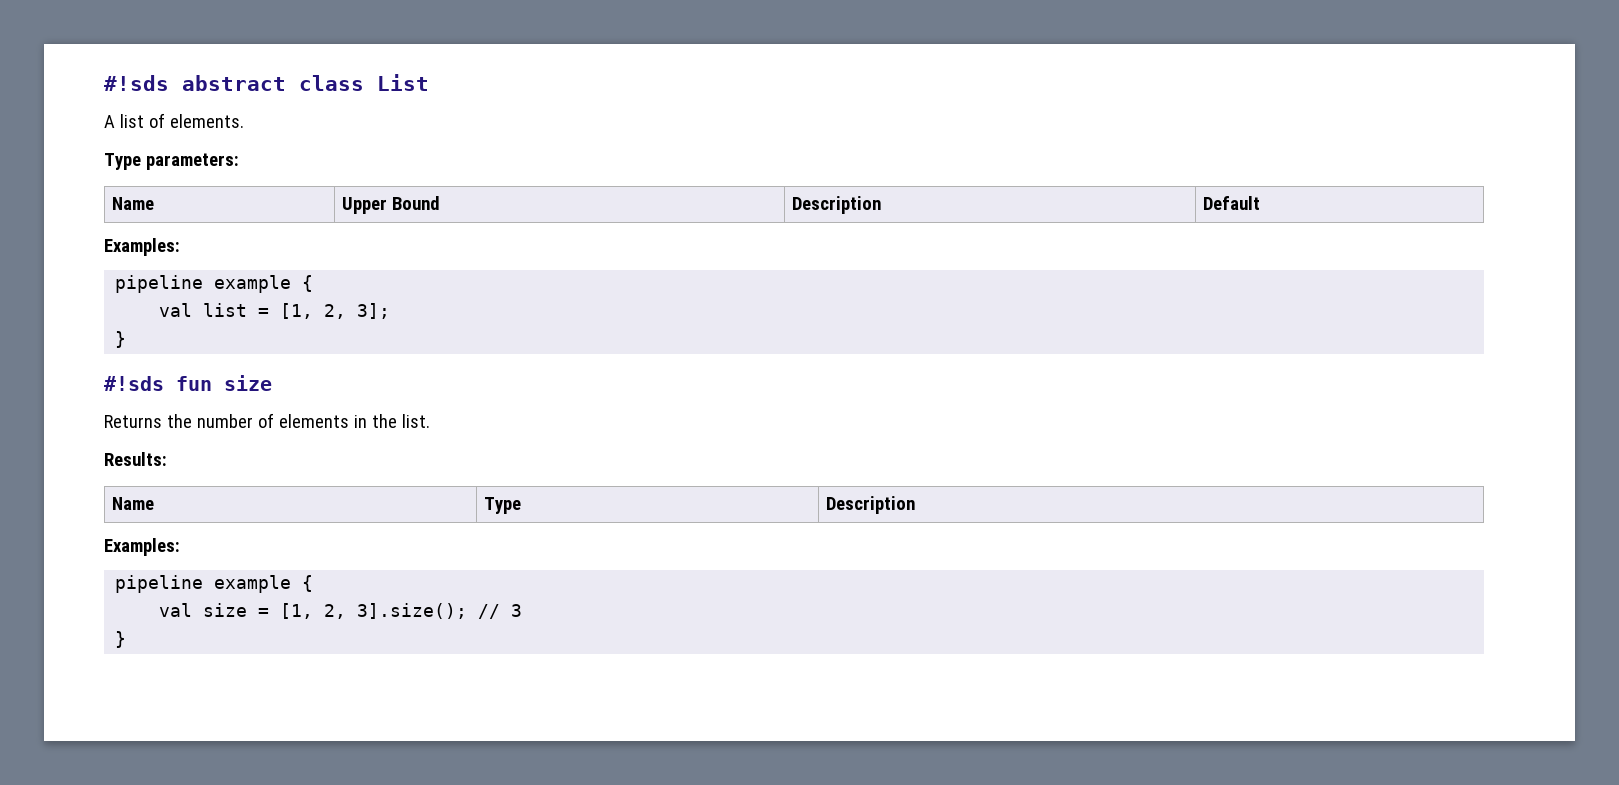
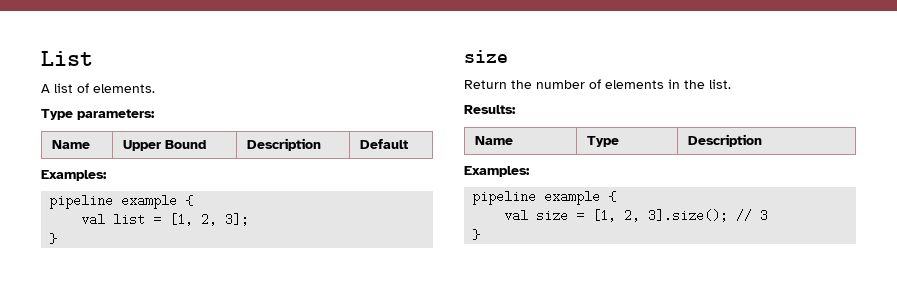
[104,75,364,91] #!sds abstract class -> (41, 58) none
[104,376,212,391] #!sds fun -> (58, 238) none
[104,415,162,428] Returns -> [464,80,507,89] Return

